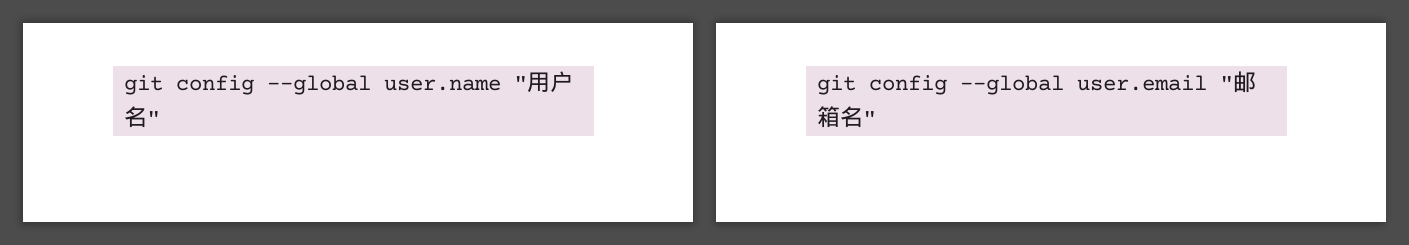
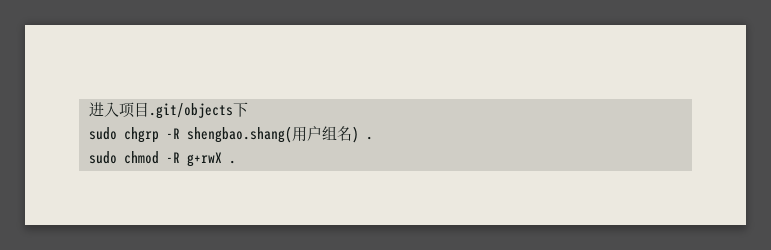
[123,71,573,95] [123,106,160,128] [816,71,1256,95] [816,106,876,128] git config --global user.name "用户名" // git config --global user.email "邮箱名" -> [88,102,248,119] [88,126,373,143] [88,151,236,167] 进入项目.git/objects下 // sudo chgrp -R shengbao.shang(用户组名) . // sudo chmod -R g+rwX .

